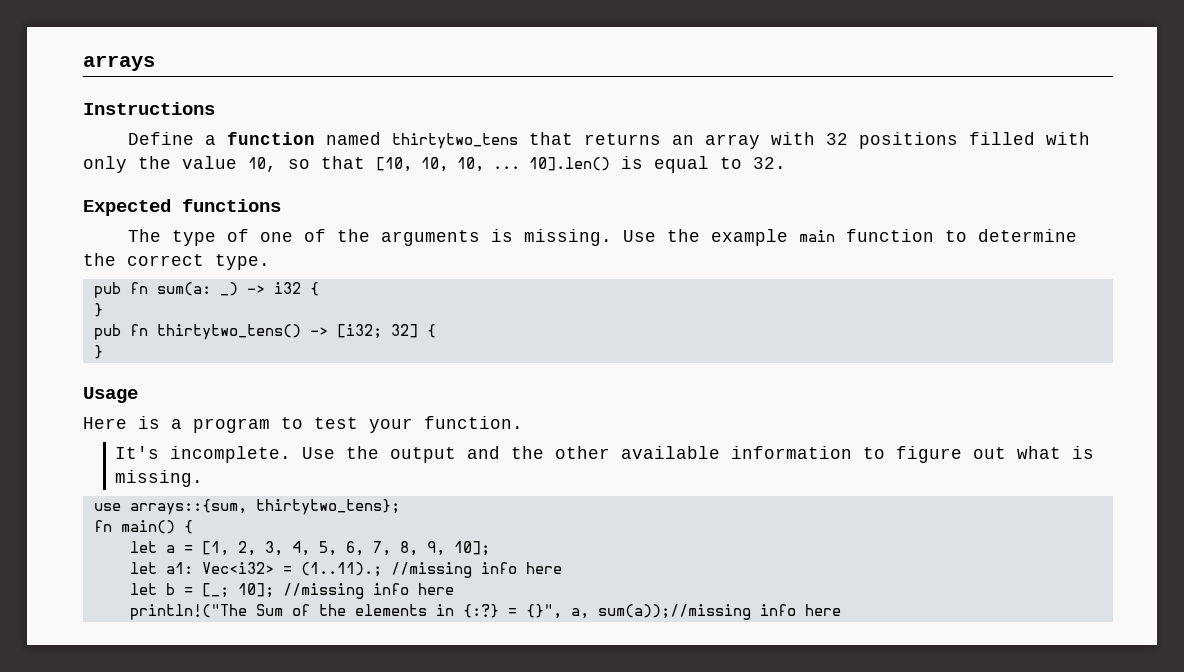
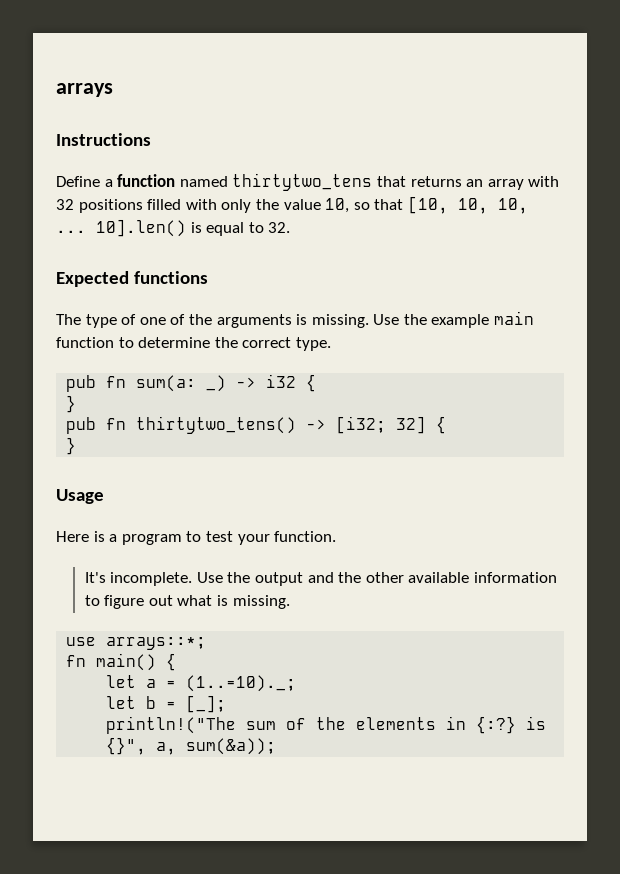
[129,499,400,515] arrays::{sum, thirtytwo_tens}; -> [106,637,207,650] arrays::*;
[201,541,490,556] [129,562,562,578] [129,583,454,599] [1, 2, 3, 4, 5, 6, 7, 8, 9, 10]; // let a1: Vec<i32> = (1..11).; //missing info here // let b = [_; 10]; //missing info here -> [186,675,297,692] [106,695,227,713] (1..=10)._; // let b = [_];
[255,604,283,616] Sum -> [246,721,277,730] sum
[507,608,517,616] = -> [526,716,547,730] is
[597,604,841,620] sum(a));//missing info here -> [186,738,277,755] sum(&a));

